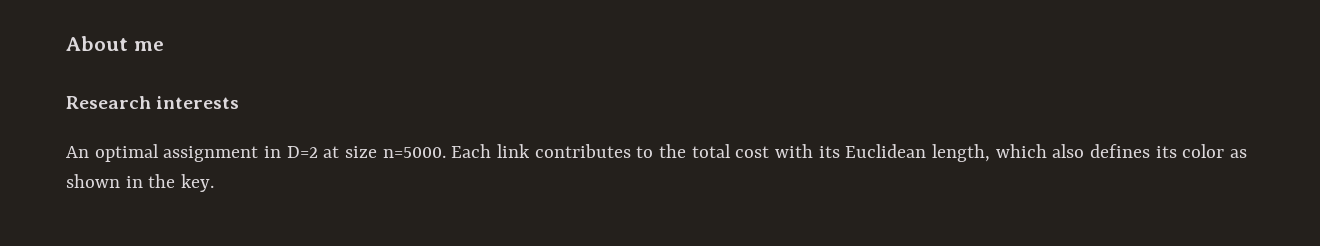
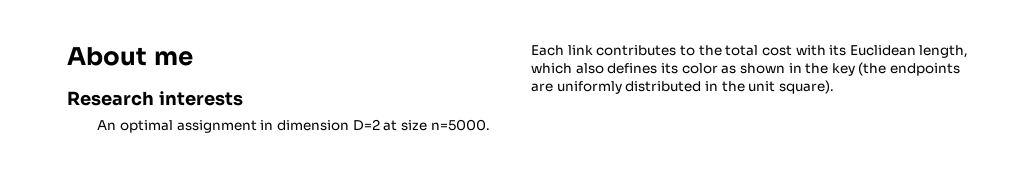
(282, 152) none -> [276,120,349,131] dimension
[181,174,215,192] key. -> [831,62,961,76] [531,80,834,94] key (the endpoints are uniformly distributed in the unit square).

